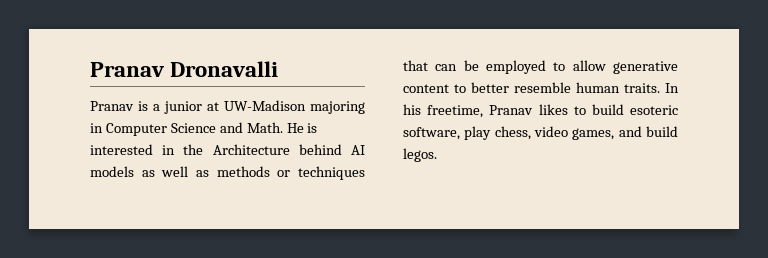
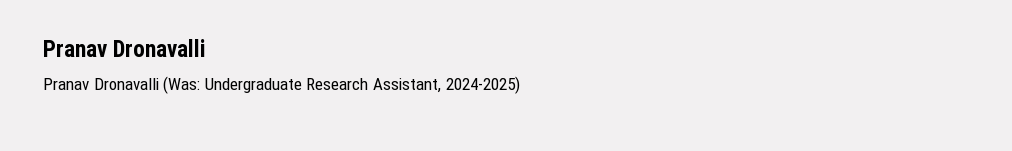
[138,100,365,114] [90,122,318,136] [90,144,365,155] [90,166,365,180] [403,60,678,74] [403,82,679,93] [403,104,678,118] [403,126,678,140] [403,148,437,162] is a junior at UW-Madison majoring in Computer Science and Math. He is interested in the Architecture behind AI models as well as methods or techniques that can be employed to allow generative content to better resemble human traits. In his freetime, Pranav likes to build esoteric software, play chess, video games, and build legos. -> [93,76,520,94] Dronavalli (Was: Undergraduate Research Assistant, 2024-2025)

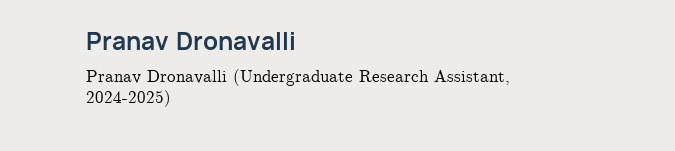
[163,76,302,94] (Was: Undergraduate -> [233,69,353,86] (Undergraduate

